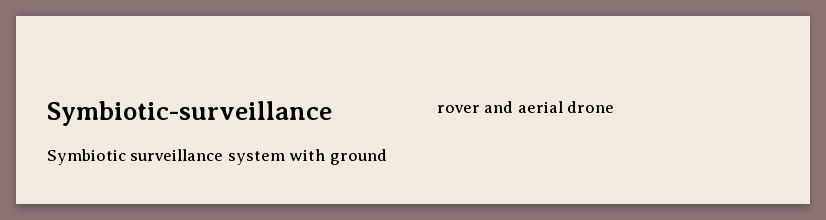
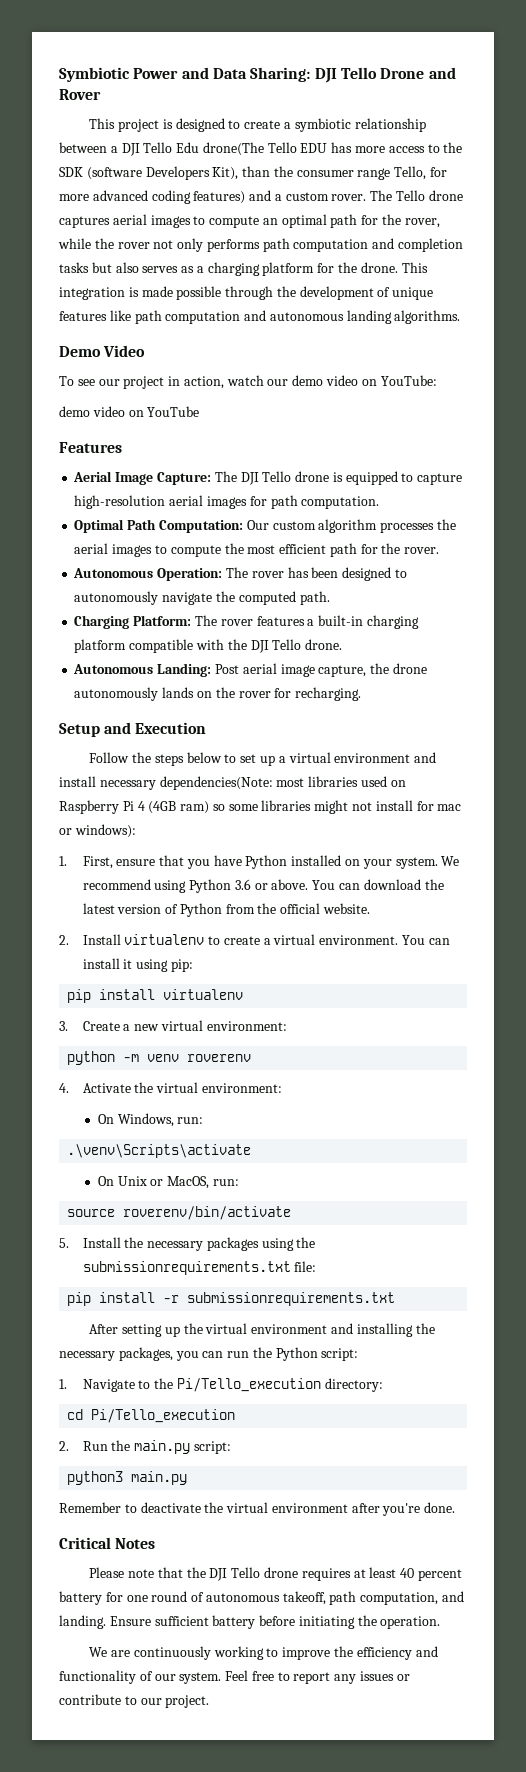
[47,101,332,126] [47,149,387,165] [437,101,615,113] Symbiotic-surveillance // Symbiotic surveillance system with ground rover and aerial drone -> [59,67,456,83] [59,89,101,100] [89,118,426,132] [59,142,463,156] [59,166,448,180] [59,190,463,204] [59,214,440,228] [58,238,464,252] [59,262,428,276] [59,286,434,300] [59,310,461,324] [59,345,146,357] [59,375,437,389] [59,406,200,417] [59,442,122,453] [73,471,463,485] [74,495,380,509] [74,519,456,533] [74,543,440,557] [73,567,407,581] [74,591,330,605] [74,615,419,629] [74,639,343,653] [73,663,427,677] [74,687,362,701] [59,722,207,737] [89,752,437,766] [59,776,406,790] [59,800,462,814] [59,824,136,838] [59,855,460,869] [82,879,444,893] [82,903,370,917] [59,934,450,945] [82,958,193,972] [67,989,244,1003] [59,1020,287,1031] [67,1051,252,1065] [59,1082,282,1093] [97,1113,204,1127] [67,1144,252,1158] [97,1176,240,1189] [67,1206,292,1220] [59,1237,316,1251] [82,1261,317,1275] [67,1292,396,1306] [89,1323,435,1337] [59,1347,359,1361] [59,1378,383,1392] [67,1409,236,1423] [59,1440,231,1454] [67,1471,188,1485] [59,1502,456,1516] [59,1537,156,1549] [89,1567,462,1581] [59,1591,465,1605] [59,1615,441,1629] [89,1646,438,1660] [59,1670,410,1684] [59,1694,210,1708] Symbiotic Power and Data Sharing: DJI Tello Drone and Rover // This project is designed to create a symbiotic relationship between a DJI Tello Edu drone(The Tello EDU has more access to the SDK (software Developers Kit), than the consumer range Tello, for more advanced coding features) and a custom rover. The Tello drone captures aerial images to compute an optimal path for the rover, while the rover not only performs path computation and completion tasks but also serves as a charging platform for the drone. This integration is made possible through the development of unique features like path computation and autonomous landing algorithms. // Demo Video // To see our project in action, watch our demo video on YouTube: // demo video on YouTube // Features // Aerial Image Capture: The DJI Tello drone is equipped to capture high-resolution aerial images for path computation. // Optimal Path Computation: Our custom algorithm processes the aerial images to compute the most efficient path for the rover. // Autonomous Operation: The rover has been designed to autonomously navigate the computed path. // Charging Platform: The rover features a built-in charging platform compatible with the DJI Tello drone. // Autonomous Landing: Post aerial image capture, the drone autonomously lands on the rover for recharging. // Setup and Execution // Follow the steps below to set up a virtual environment and install necessary dependencies(Note: most libraries used on Raspberry Pi 4 (4GB ram) so some libraries might not install for mac or windows): // 1. First, ensure that you have Python installed on your system. We recommend using Python 3.6 or above. You can download the latest version of Python from the official website. // 2. Install virtualenv to create a virtual environment. You can install it using pip: // pip install virtualenv // 3. Create a new virtual environment: // python -m venv roverenv // 4. Activate the virtual environment: // On Windows, run: // .\venv\Scripts\activate // On Unix or MacOS, run: // source roverenv/bin/activate // 5. Install the necessary packages using the submissionrequirements.txt file: // pip install -r submissionrequirements.txt // After setting up the virtual environment and installing the necessary packages, you can run the Python script: // 1. Navigate to the Pi/Tello_execution directory: // cd Pi/Tello_execution // 2. Run the main.py script: // python3 main.py // Remember to deactivate the virtual environment after you're done. // Critical Notes // Please note that the DJI Tello drone requires at least 40 percent battery for one round of autonomous takeoff, path computation, and landing. Ensure sufficient battery before initiating the operation. // We are continuously working to improve the efficiency and functionality of our system. Feel free to report any issues or contribute to our project.

